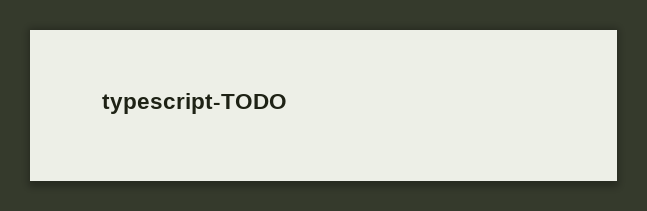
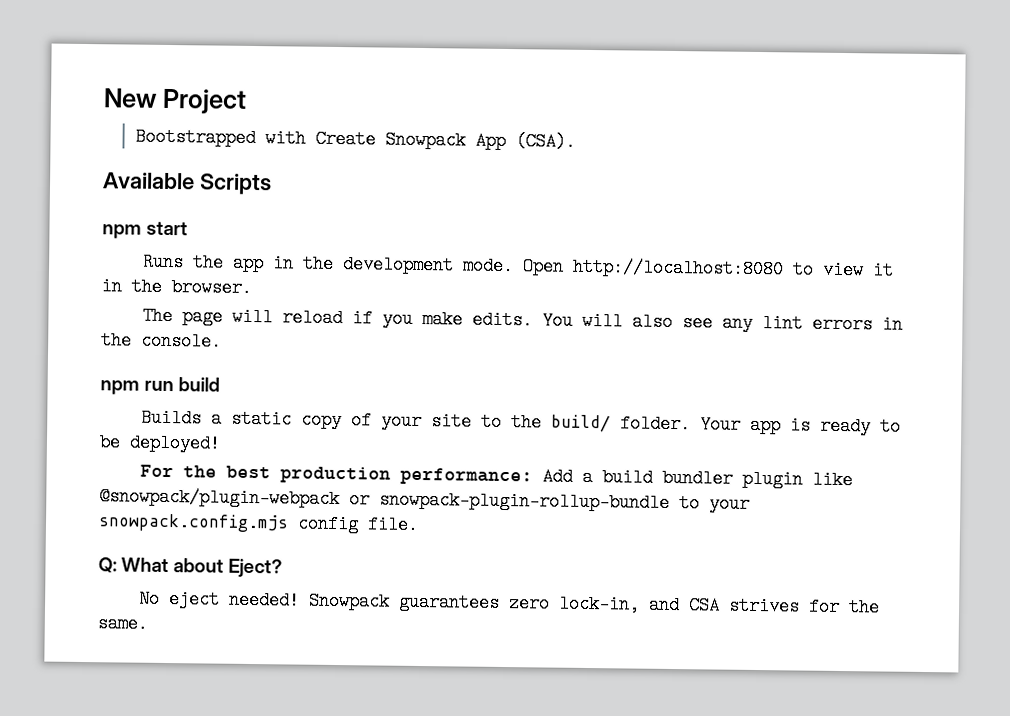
[102,93,287,114] typescript-TODO -> [103,88,247,114] [135,127,577,151] [102,172,272,196] [102,221,189,239] [143,252,895,280] [101,277,252,297] [142,306,904,334] [101,331,222,351] [100,377,221,395] [141,408,902,436] [99,433,221,453] [140,464,854,490] [99,487,750,513] [98,513,419,534] [98,557,284,578] [139,589,881,617] [97,614,148,633] New Project // Bootstrapped with Create Snowpack App (CSA). // Available Scripts // npm start // Runs the app in the development mode. Open http://localhost:8080 to view it in the browser. // The page will reload if you make edits. You will also see any lint errors in the console. // npm run build // Builds a static copy of your site to the build/ folder. Your app is ready to be deployed! // For the best production performance: Add a build bundler plugin like @snowpack/plugin-webpack or snowpack-plugin-rollup-bundle to your snowpack.config.mjs config file. // Q: What about Eject? // No eject needed! Snowpack guarantees zero lock-in, and CSA strives for the same.

